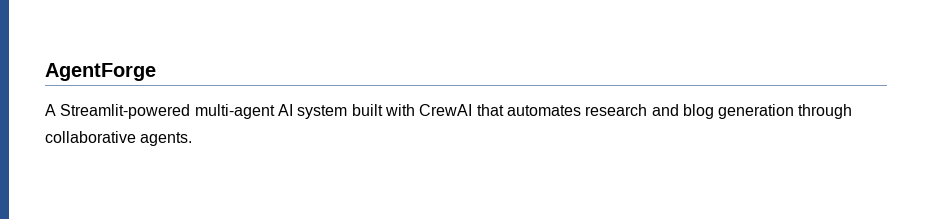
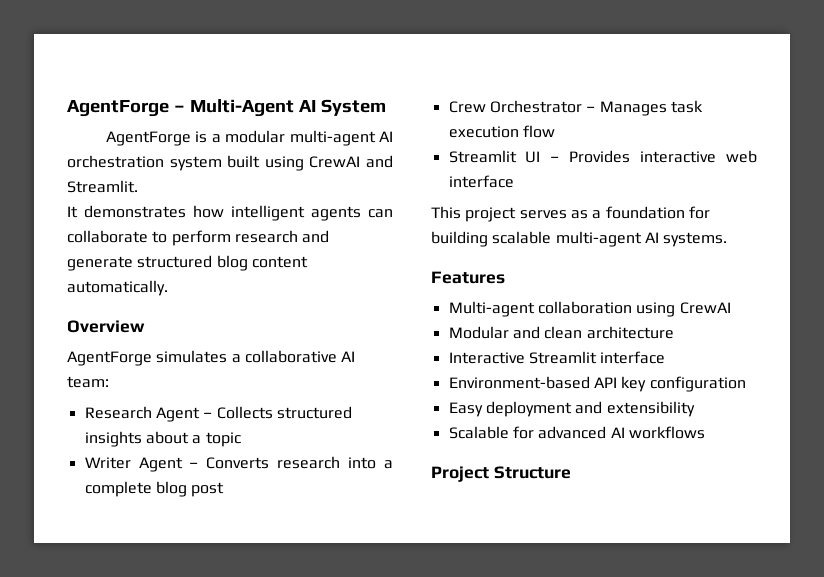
[45,63,156,81] [45,104,293,119] AgentForge // A Streamlit-powered multi-agent AI -> [67,99,386,117] [106,130,393,146] [67,155,164,168] AgentForge – Multi-Agent AI System // AgentForge is a modular multi-agent AI orchestration
[384,104,853,119] [45,131,193,146] with CrewAI that automates research and blog generation through collaborative agents. -> [264,155,393,171] [67,180,138,193] [67,205,393,221] [67,230,330,246] [67,255,308,271] [67,280,168,296] [67,320,145,333] [67,350,356,366] [67,376,109,388] [84,406,352,422] [84,431,241,447] [84,456,393,472] [84,481,225,497] [448,100,703,116] [448,125,555,138] [448,150,757,163] [448,175,514,188] [431,206,710,222] [431,231,728,247] [431,271,505,284] [448,301,731,317] [448,326,674,339] [448,351,666,364] [448,376,746,392] [448,401,695,417] [448,426,705,439] [431,466,571,482] using CrewAI and Streamlit. // It demonstrates how intelligent agents can collaborate to perform research and generate structured blog content automatically. // Overview // AgentForge simulates a collaborative AI team: // Research Agent – Collects structured insights about a topic // Writer Agent – Converts research into a complete blog post // Crew Orchestrator – Manages task execution flow // Streamlit UI – Provides interactive web interface // This project serves as a foundation for building scalable multi-agent AI systems. // Features // Multi-agent collaboration using CrewAI // Modular and clean architecture // Interactive Streamlit interface // Environment-based API key configuration // Easy deployment and extensibility // Scalable for advanced AI workflows // Project Structure

